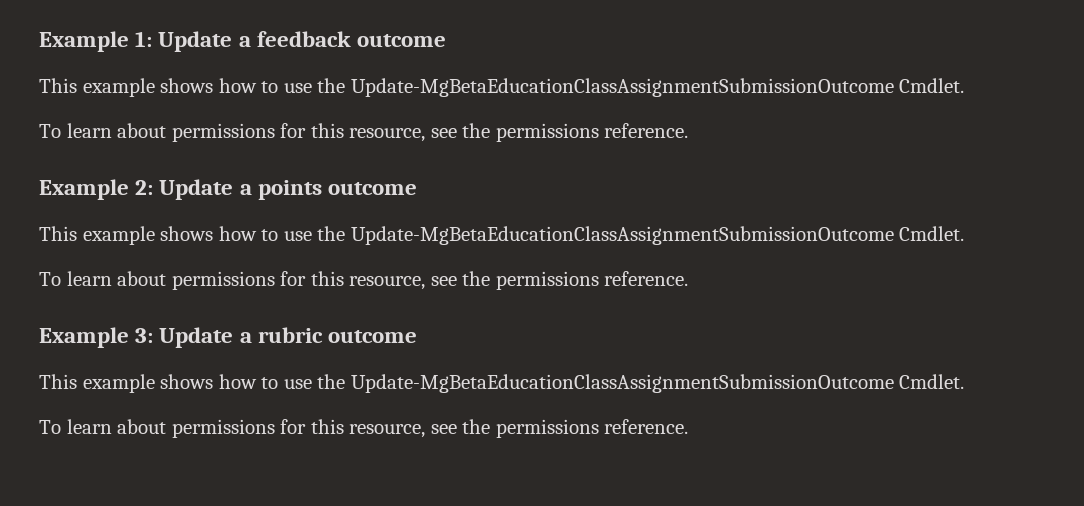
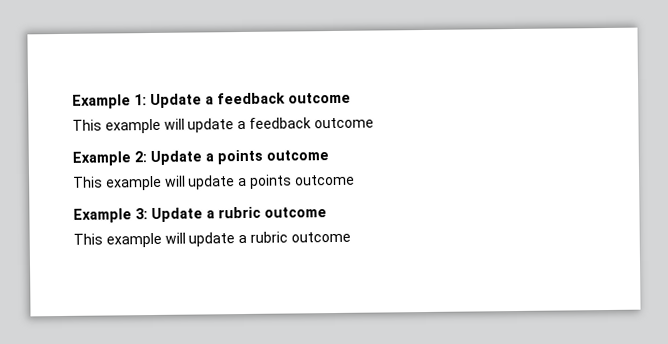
[160,78,965,97] [39,123,689,142] shows how to use the Update-MgBetaEducationClassAssignmentSubmissionOutcome Cmdlet. // To learn about permissions for this resource, see the permissions reference. -> [163,117,374,133] will update a feedback outcome
[160,226,965,245] [39,271,689,290] shows how to use the Update-MgBetaEducationClassAssignmentSubmissionOutcome Cmdlet. // To learn about permissions for this resource, see the permissions reference. -> [164,174,355,190] will update a points outcome
[160,374,965,393] [39,419,689,438] shows how to use the Update-MgBetaEducationClassAssignmentSubmissionOutcome Cmdlet. // To learn about permissions for this resource, see the permissions reference. -> [164,231,351,247] will update a rubric outcome

